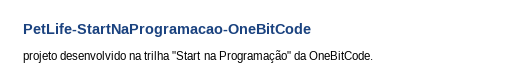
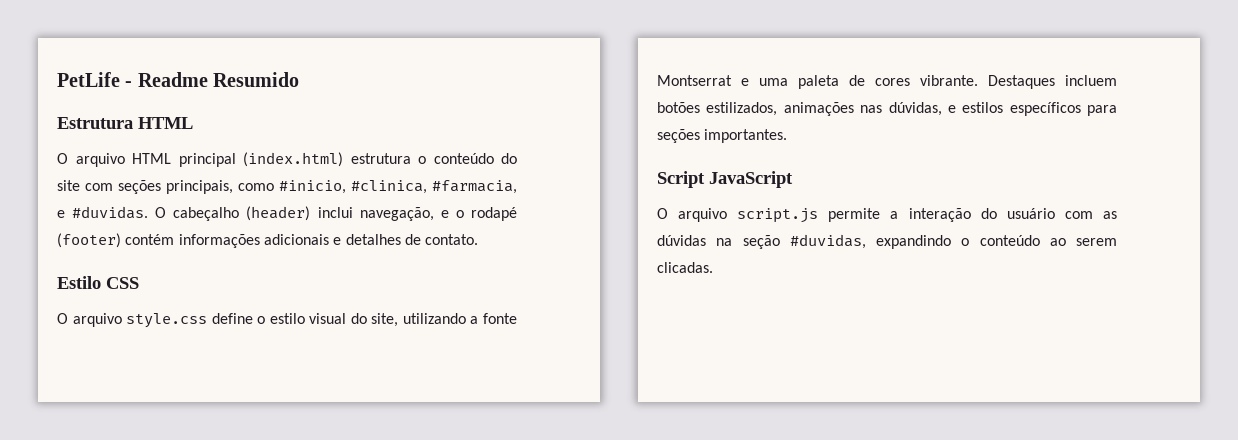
[23,23,311,37] [23,50,373,63] PetLife-StartNaProgramacao-OneBitCode // projeto desenvolvido na trilha "Start na Programação" da OneBitCode. -> [57,72,300,87] [57,117,193,129] [57,152,517,167] [57,180,517,194] [57,206,517,221] [57,233,479,248] [57,276,139,289] [57,313,518,328] [657,75,1117,89] [657,102,1117,116] [657,129,788,143] [657,171,793,188] [657,208,1117,223] [657,234,1117,249] [657,262,713,273] PetLife - Readme Resumido // Estrutura HTML // O arquivo HTML principal (index.html) estrutura o conteúdo do site com seções principais, como #inicio, #clinica, #farmacia, e #duvidas. O cabeçalho (header) inclui navegação, e o rodapé (footer) contém informações adicionais e detalhes de contato. // Estilo CSS // O arquivo style.css define o estilo visual do site, utilizando a fonte Montserrat e uma paleta de cores vibrante. Destaques incluem botões estilizados, animações nas dúvidas, e estilos específicos para seções importantes. // Script JavaScript // O arquivo script.js permite a interação do usuário com as dúvidas na seção #duvidas, expandindo o conteúdo ao serem clicadas.

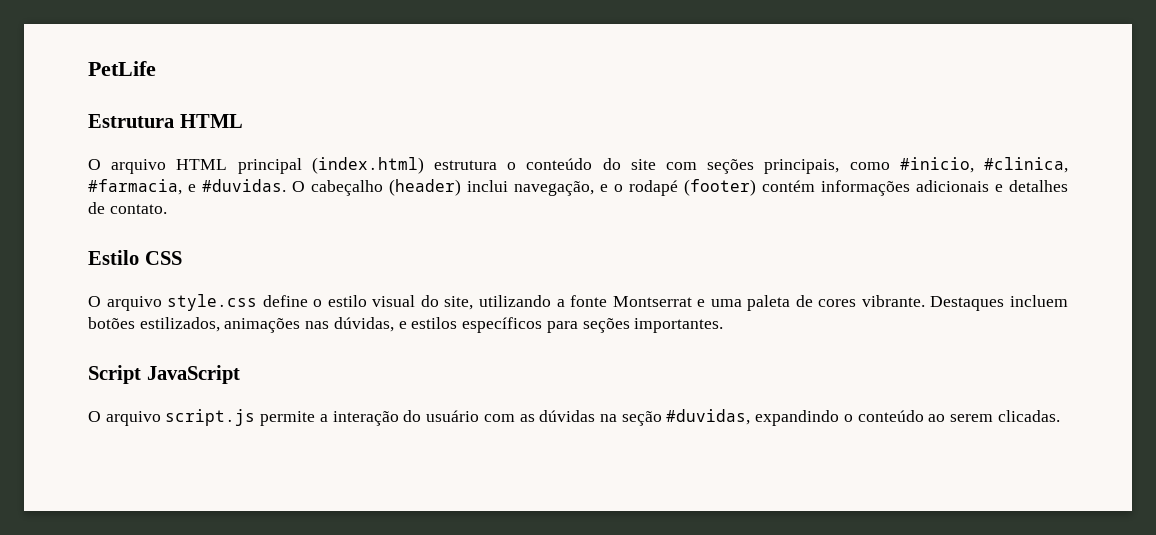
[125,72,300,87] - Readme Resumido -> (156, 68) none

